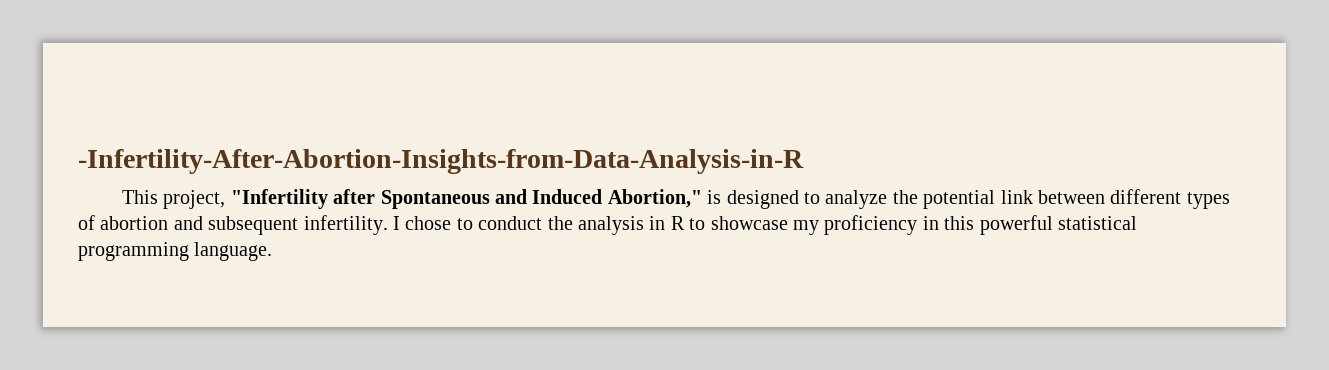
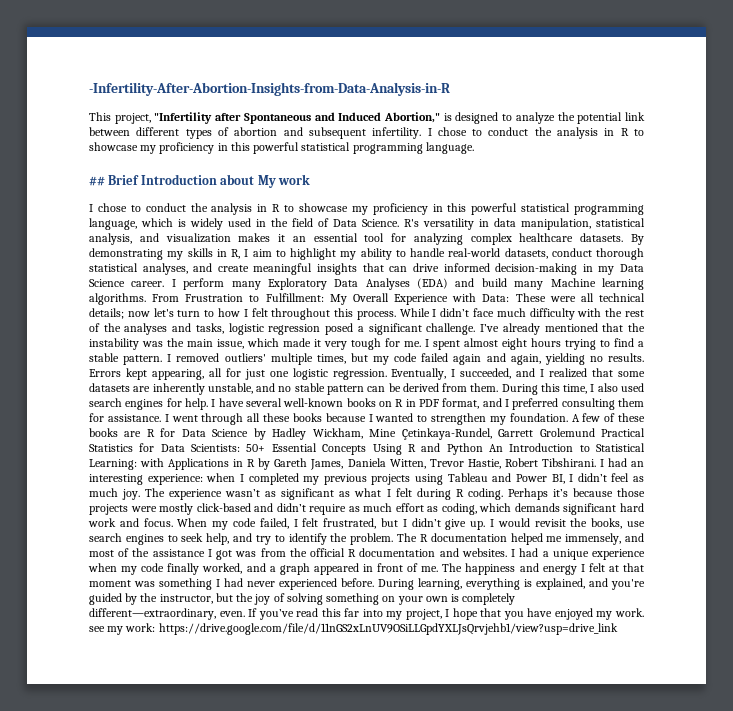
(273, 251) none -> [89,174,310,188] [89,203,644,215] [89,218,645,230] [89,233,644,245] [89,248,644,260] [89,263,645,275] [89,278,644,290] [89,293,645,305] [89,308,644,320] [89,323,646,335] [89,338,644,350] [89,353,644,365] [89,368,645,380] [89,383,644,395] [89,398,644,410] [89,413,645,425] [89,428,645,440] [89,443,645,455] [89,458,644,470] [89,473,644,485] [89,488,645,500] [89,503,645,515] [88,518,646,530] [89,533,644,545] [89,548,645,560] [88,563,645,575] [89,578,645,590] [89,593,516,605] [89,608,644,620] [89,623,618,635] // ## Brief Introduction about My work // I chose to conduct the analysis in R to showcase my proficiency in this powerful statistical programming language, which is widely used in the field of Data Science. R's versatility in data manipulation, statistical analysis, and visualization makes it an essential tool for analyzing complex healthcare datasets. By demonstrating my skills in R, I aim to highlight my ability to handle real-world datasets, conduct thorough statistical analyses, and create meaningful insights that can drive informed decision-making in my Data Science career. I perform many Exploratory Data Analyses (EDA) and build many Machine learning algorithms. From Frustration to Fulfillment: My Overall Experience with Data: These were all technical details; now let's turn to how I felt throughout this process. While I didn’t face much difficulty with the rest of the analyses and tasks, logistic regression posed a significant challenge. I’ve already mentioned that the instability was the main issue, which made it very tough for me. I spent almost eight hours trying to find a stable pattern. I removed outliers' multiple times, but my code failed again and again, yielding no results. Errors kept appearing, all for just one logistic regression. Eventually, I succeeded, and I realized that some datasets are inherently unstable, and no stable pattern can be derived from them. During this time, I also used search engines for help. I have several well-known books on R in PDF format, and I preferred consulting them for assistance. I went through all these books because I wanted to strengthen my foundation. A few of these books are R for Data Science by Hadley Wickham, Mine Çetinkaya-Rundel, Garrett Grolemund Practical Statistics for Data Scientists: 50+ Essential Concepts Using R and Python An Introduction to Statistical Learning: with Applications in R by Gareth James, Daniela Witten, Trevor Hastie, Robert Tibshirani. I had an interesting experience: when I completed my previous projects using Tableau and Power BI, I didn’t feel as much joy. The experience wasn’t as significant as what I felt during R coding. Perhaps it’s because those projects were mostly click-based and didn’t require as much effort as coding, which demands significant hard work and focus. When my code failed, I felt frustrated, but I didn’t give up. I would revisit the books, use search engines to seek help, and try to identify the problem. The R documentation helped me immensely, and most of the assistance I got was from the official R documentation and websites. I had a unique experience when my code finally worked, and a graph appeared in front of me. The happiness and energy I felt at that moment was something I had never experienced before. During learning, everything is explained, and you're guided by the instructor, but the joy of solving something on your own is completely different—extraordinary, even. If you’ve read this far into my project, I hope that you have enjoyed my work. see my work: https://drive.google.com/file/d/11nGS2xLnUV9OSiLLGpdYXLJsQrvjehb1/view?usp=drive_link

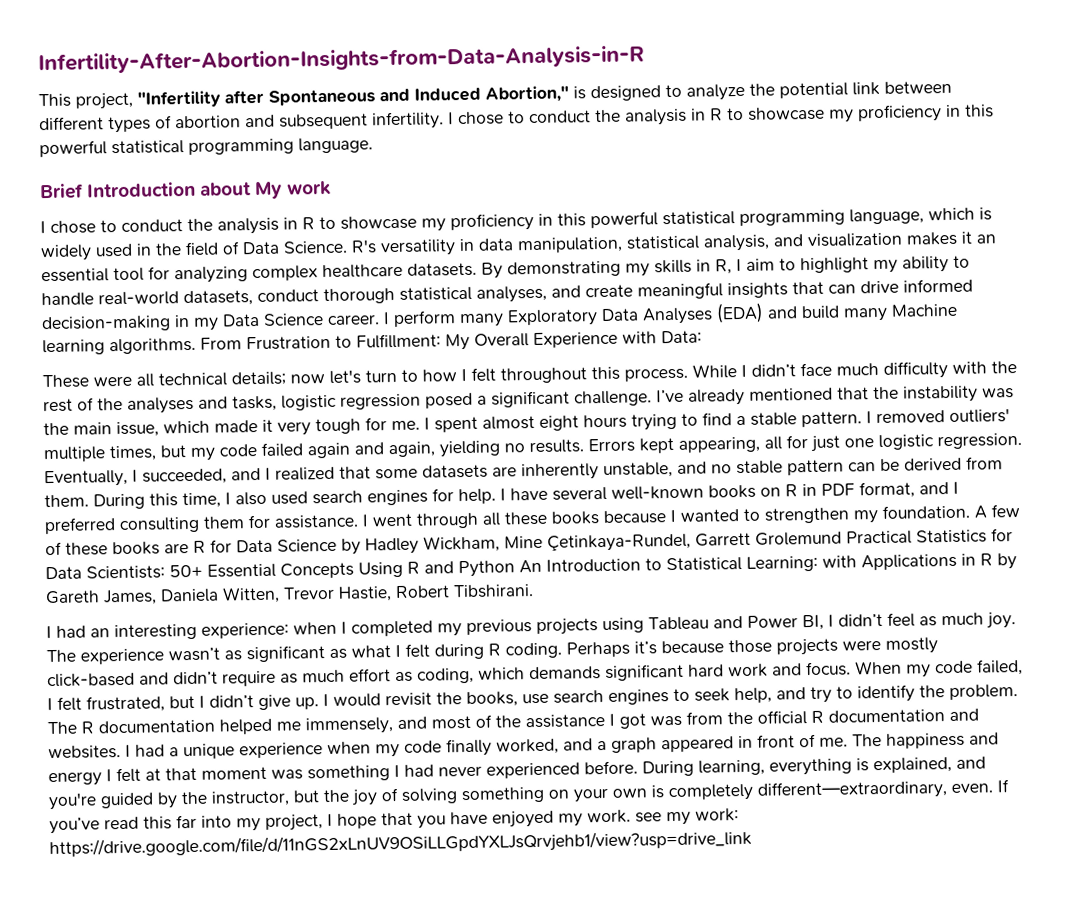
[89,82,450,96] -Infertility-After-Abortion-Insights-from-Data-Analysis-in-R -> [38,45,645,75] Infertility-After-Abortion-Insights-from-Data-Analysis-in-R
[89,176,105,186] ## -> (373, 145) none
(510, 298) none -> (702, 337) //
(596, 462) none -> (534, 591) //

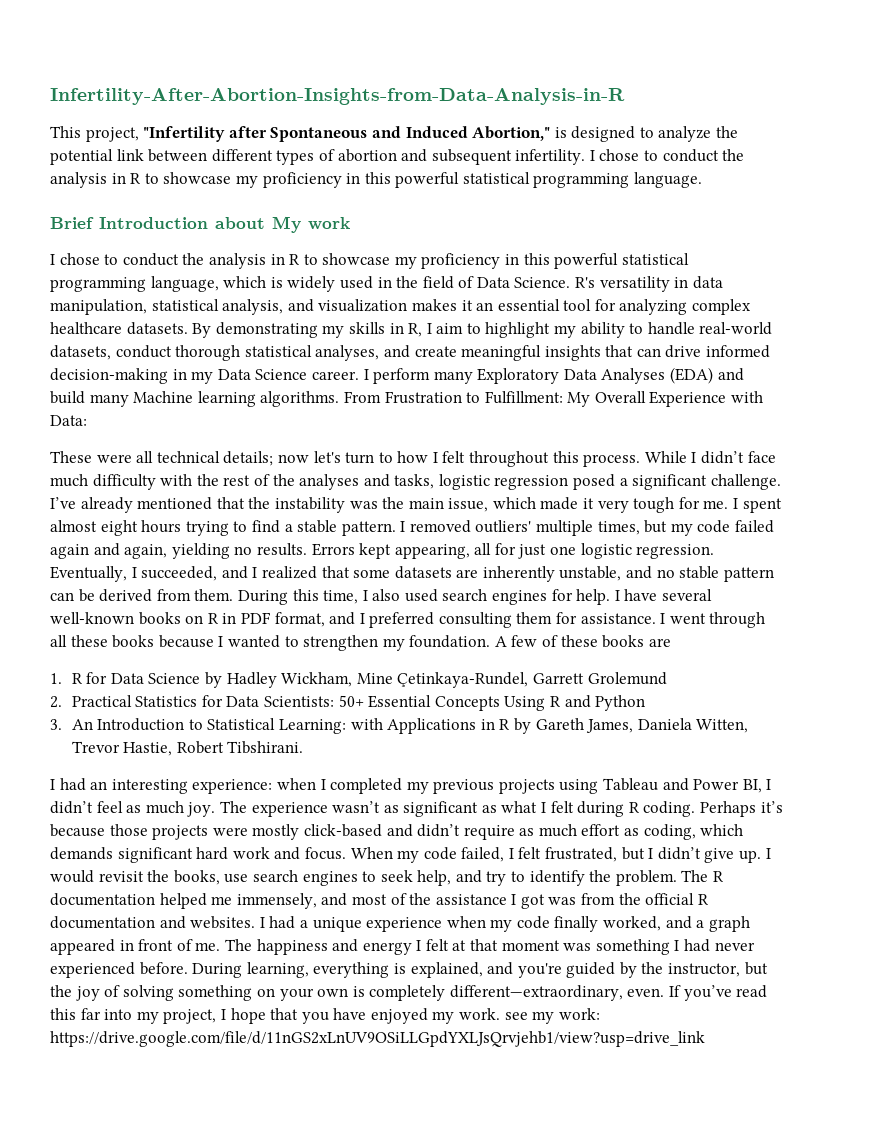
(189, 548) none -> [50,673,62,684] // 1.
(842, 538) none -> [50,696,62,708] // 2.
(515, 569) none -> [50,719,62,730] // 3.

